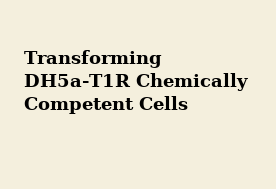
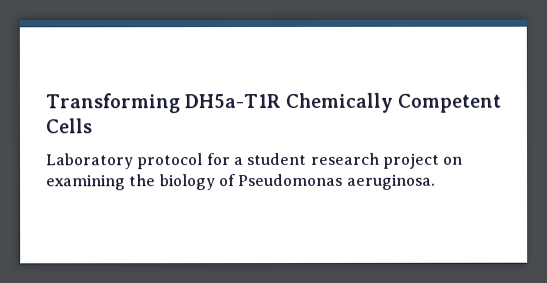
(188, 103) none -> [46,152,464,170] [46,173,436,191] // Laboratory protocol for a student research project on examining the biology of Pseudomonas aeruginosa.

